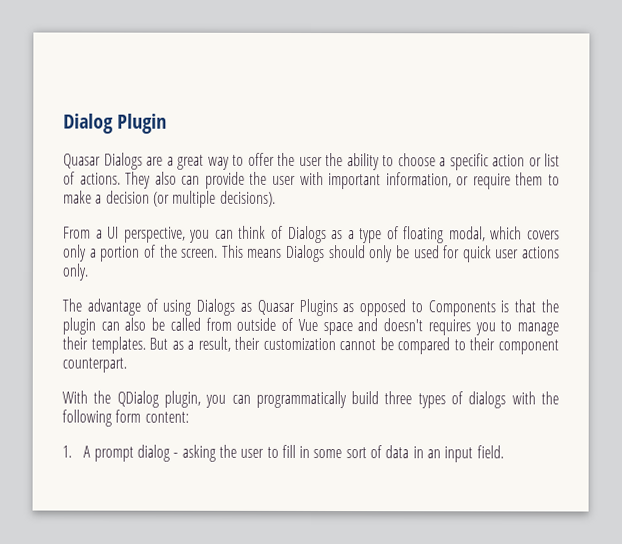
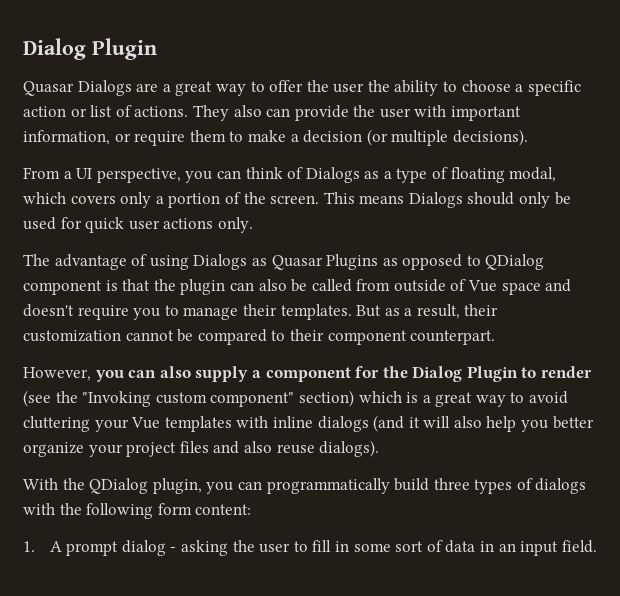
[427,300,496,317] Components -> [485,254,545,270] [23,280,102,295] QDialog component
[427,319,471,336] requires -> [77,305,129,320] require
(127, 365) none -> [23,366,593,382] [23,390,569,407] [23,415,594,432] [23,440,380,457] // However, you can also supply a component for the Dialog Plugin to render (see the "Invoking custom component" section) which is a great way to avoid cluttering your Vue templates with inline dialogs (and it will also help you better organize your project files and also reuse dialogs).

